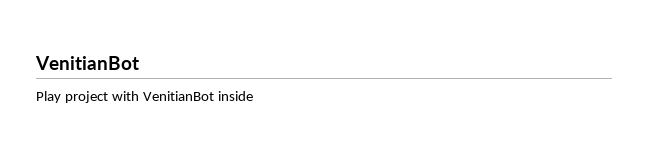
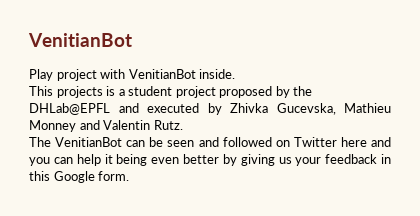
[217,91,253,101] inside -> [199,69,236,79] [29,86,313,98] [29,103,391,115] [29,120,183,132] [29,137,391,147] [29,154,391,166] [29,171,130,183] inside. // This projects is a student project proposed by the DHLab@EPFL and executed by Zhivka Gucevska, Mathieu Monney and Valentin Rutz. // The VenitianBot can be seen and followed on Twitter here and you can help it being even better by giving us your feedback in this Google form.

